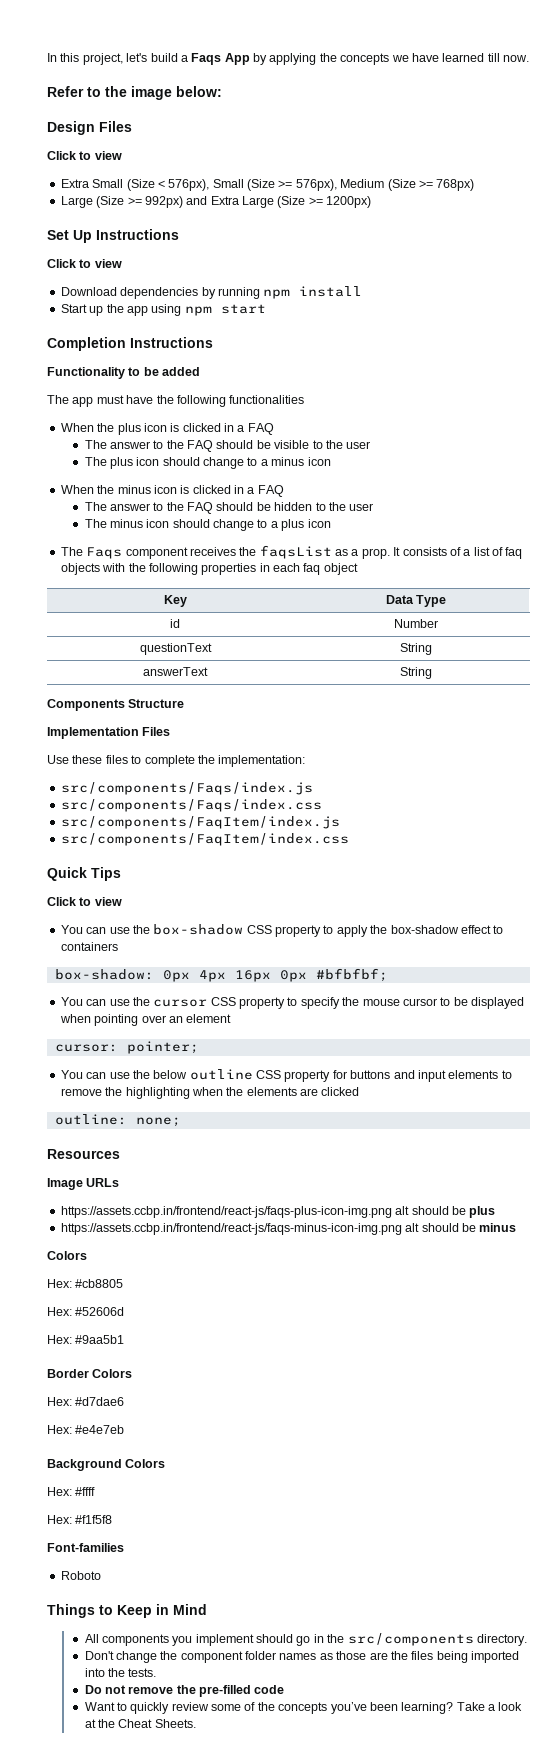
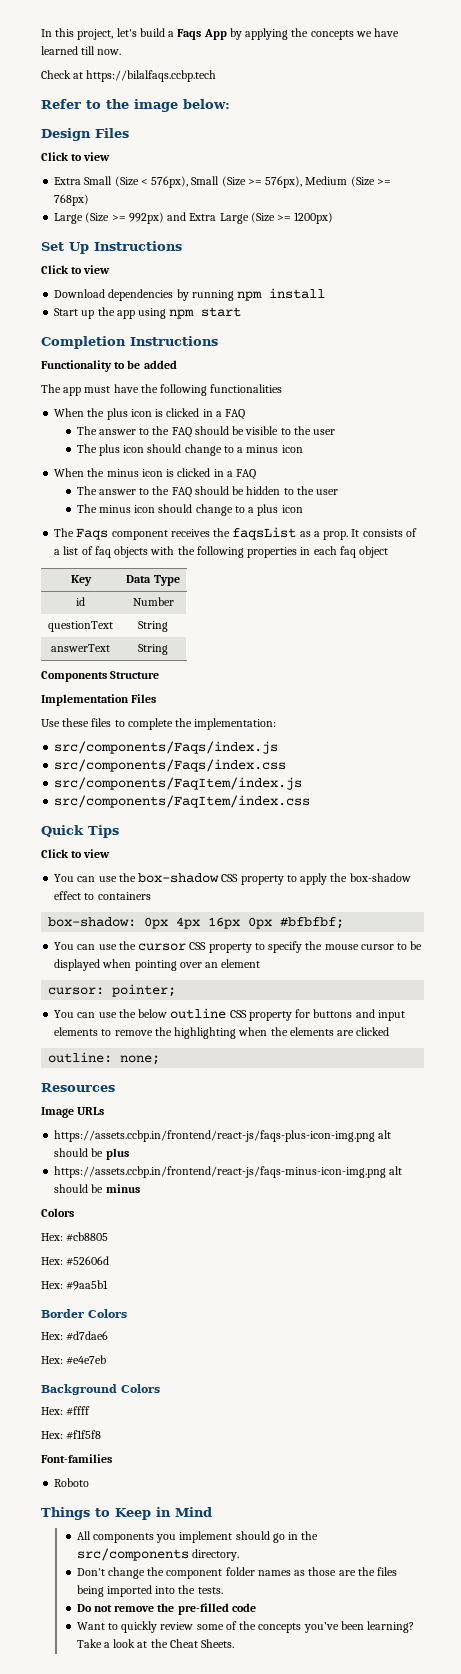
(529, 58) none -> [41,70,217,82] // Check at https://bilalfaqs.ccbp.tech

